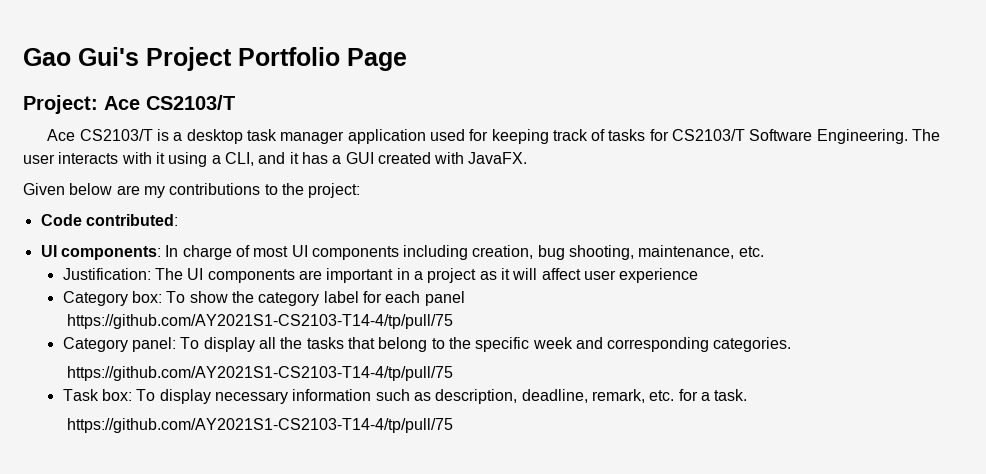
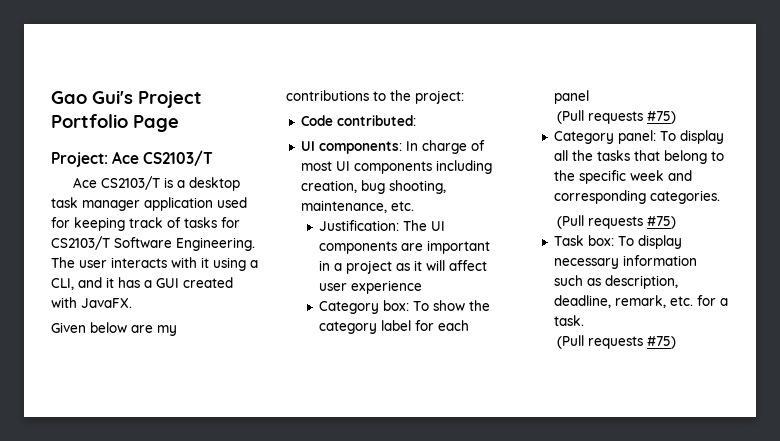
[67,314,454,329] https://github.com/AY2021S1-CS2103-T14-4/tp/pull/75 -> [557,110,677,124] (Pull requests #75)
[67,366,454,381] https://github.com/AY2021S1-CS2103-T14-4/tp/pull/75 -> [557,215,677,229] (Pull requests #75)
[67,418,454,433] https://github.com/AY2021S1-CS2103-T14-4/tp/pull/75 -> [557,335,677,349] (Pull requests #75)

